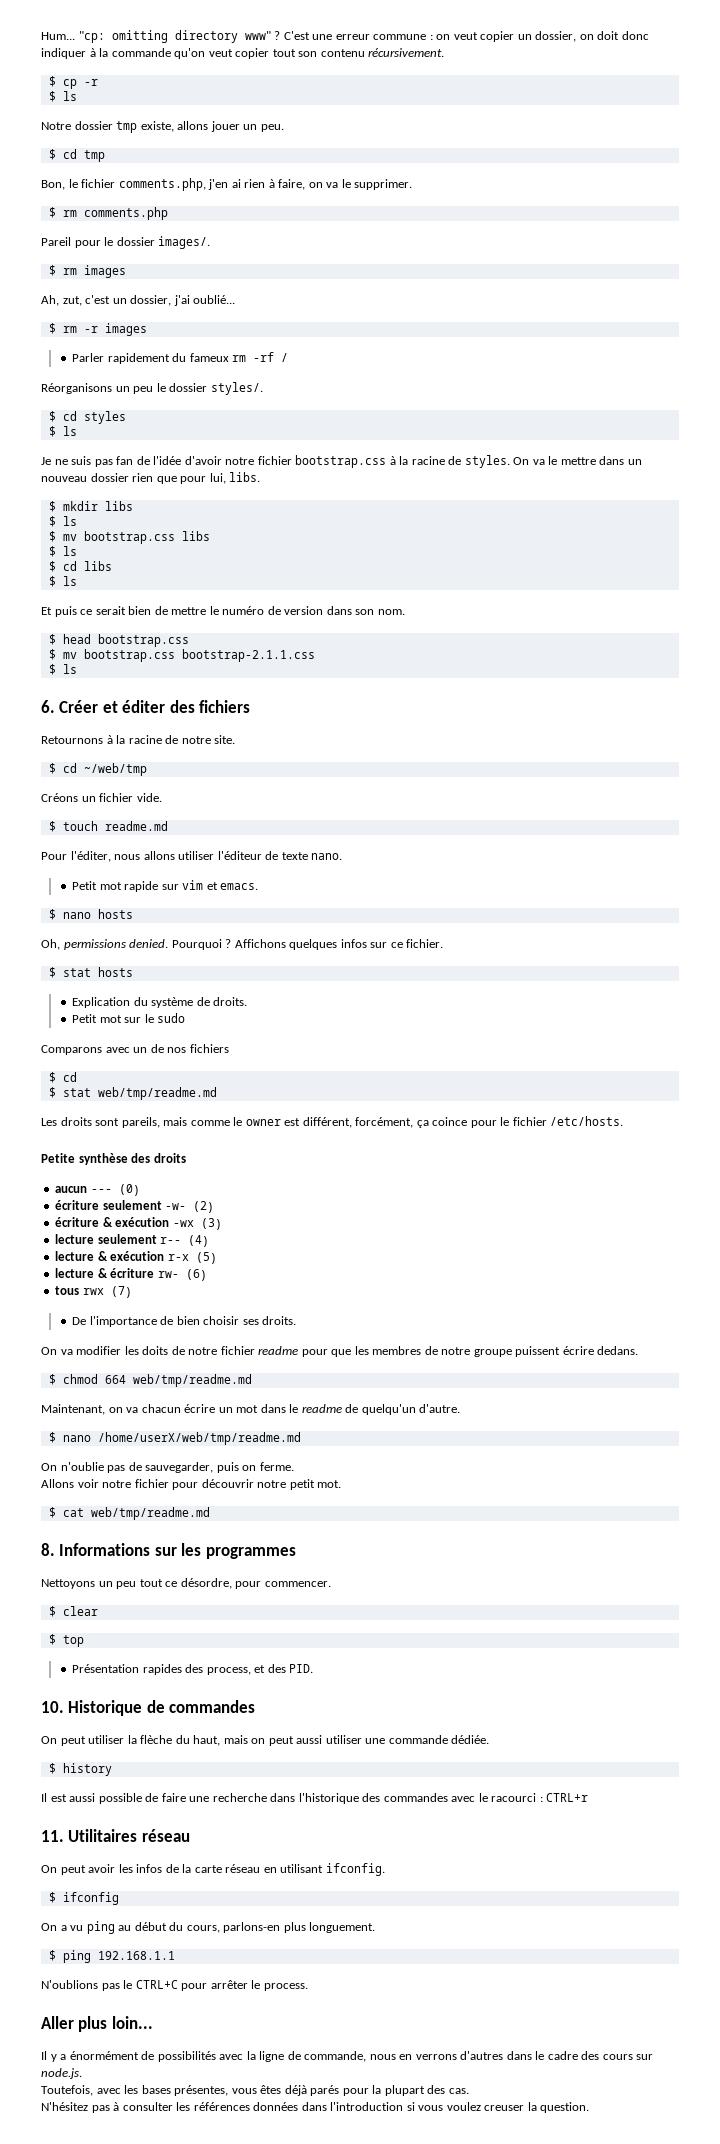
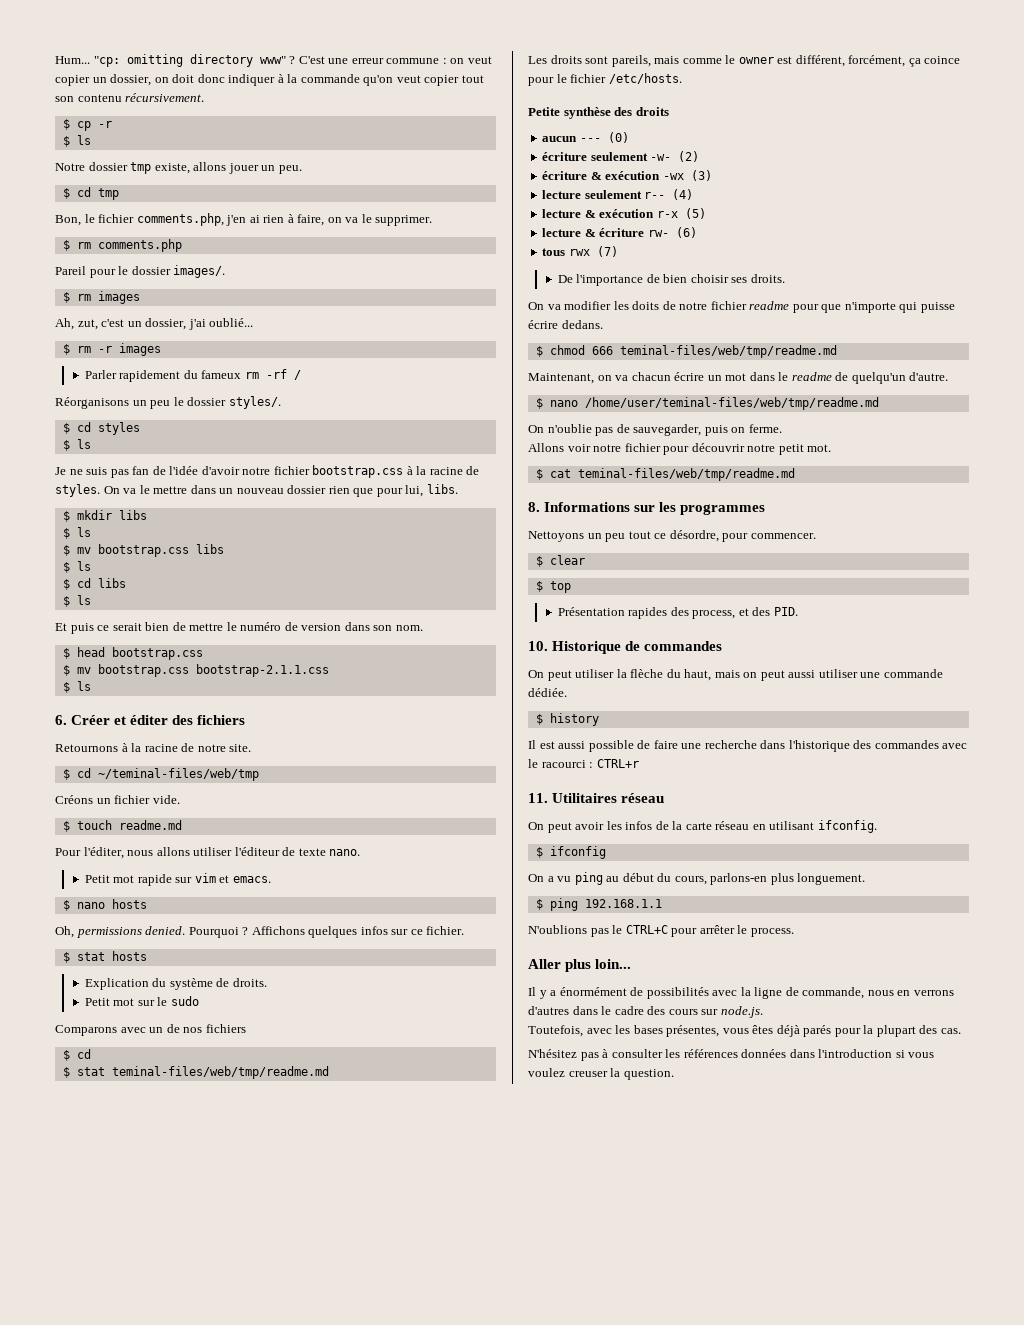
[83,763,147,776] ~/web/tmp -> [97,768,259,781] ~/teminal-files/web/tmp
[97,1087,217,1100] web/tmp/readme.md -> [111,1066,329,1079] teminal-files/web/tmp/readme.md
[354,1346,561,1357] les membres de notre groupe puissent -> [844,302,955,313] n'importe qui puisse
[104,1374,252,1387] 664 web/tmp/readme.md -> [591,345,837,358] 666 teminal-files/web/tmp/readme.md
[97,1432,301,1445] /home/userX/web/tmp/readme.md -> [584,397,879,410] /home/user/teminal-files/web/tmp/readme.md
[90,1507,210,1520] web/tmp/readme.md -> [577,468,795,481] teminal-files/web/tmp/readme.md

